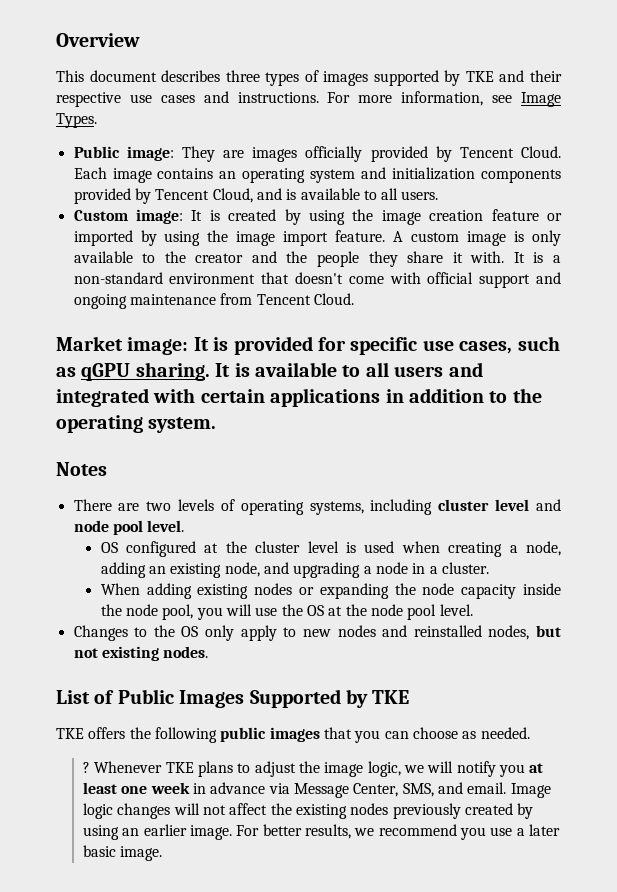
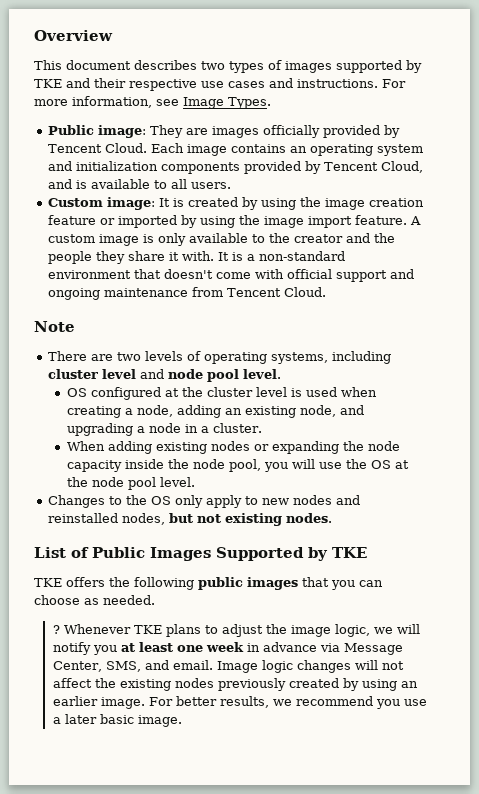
[225,70,260,82] three -> [201,61,225,70] two
[56,336,560,355] [56,362,483,381] [56,388,542,407] [56,415,217,433] [56,462,107,476] Market image: It is provided for specific use cases, such as qGPU sharing. It is available to all users and integrated with certain applications in addition to the operating system. // Notes -> [34,321,75,332] Note

